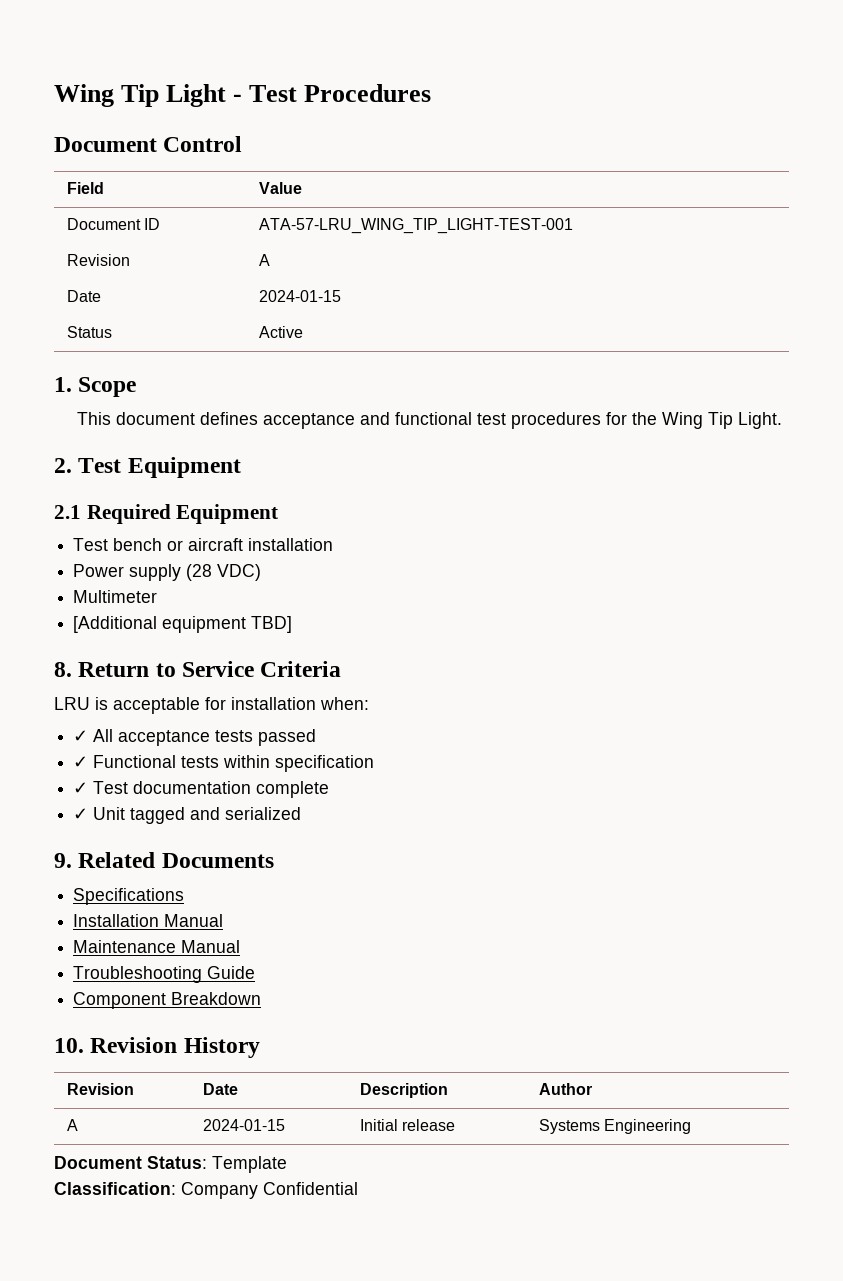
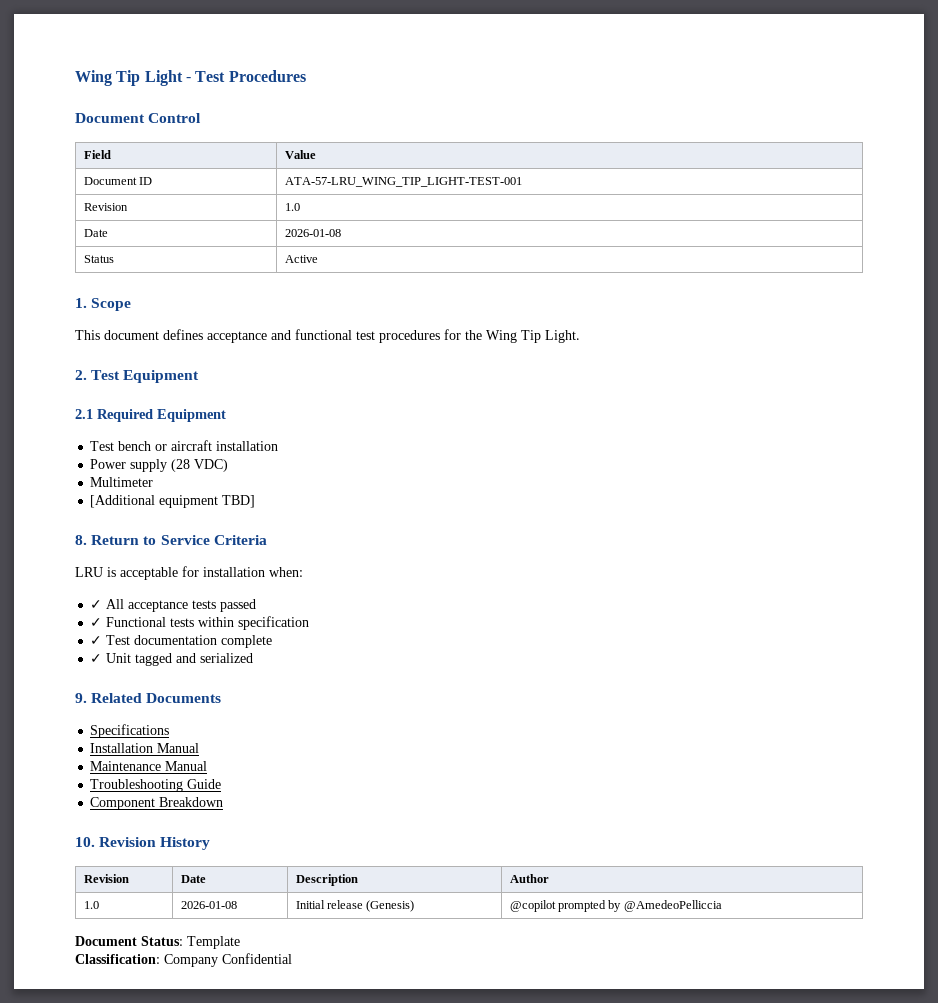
[259,254,271,266] [67,290,102,302] [259,290,342,302] A // Date | 2024-01-15 -> [284,203,300,211] [83,229,108,237] [284,229,341,237] 1.0 // Date | 2026-01-08
[67,1119,79,1131] [203,1119,286,1131] A | 2024-01-15 -> [83,901,99,909] [180,901,237,909] 1.0 | 2026-01-08
[539,1119,692,1134] | Systems Engineering -> [366,900,415,912] [509,900,722,912] (Genesis) | @copilot prompted by @AmedeoPelliccia

